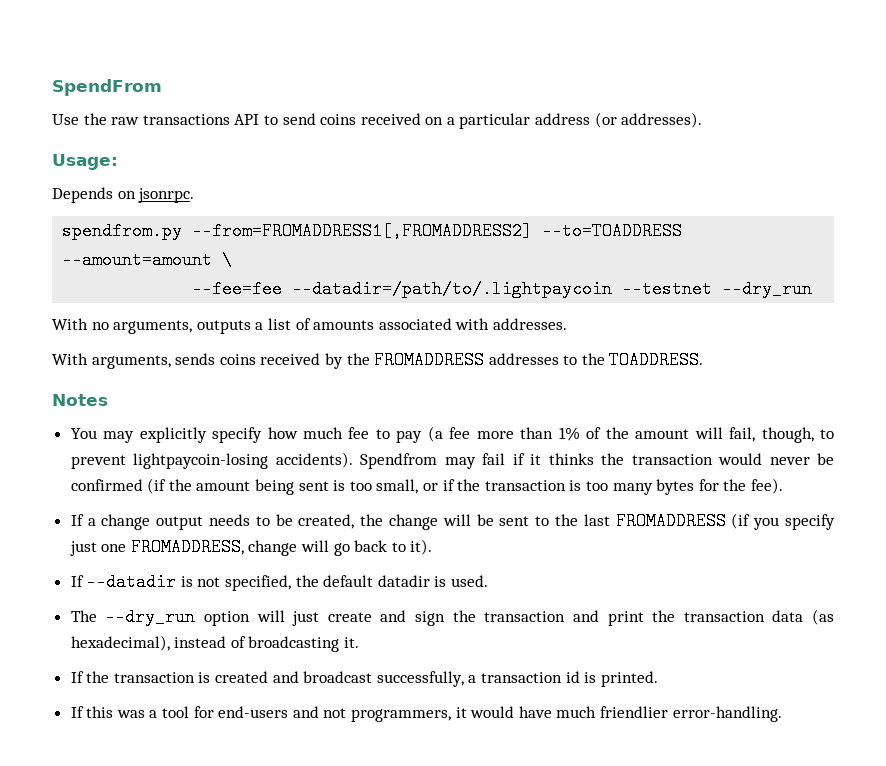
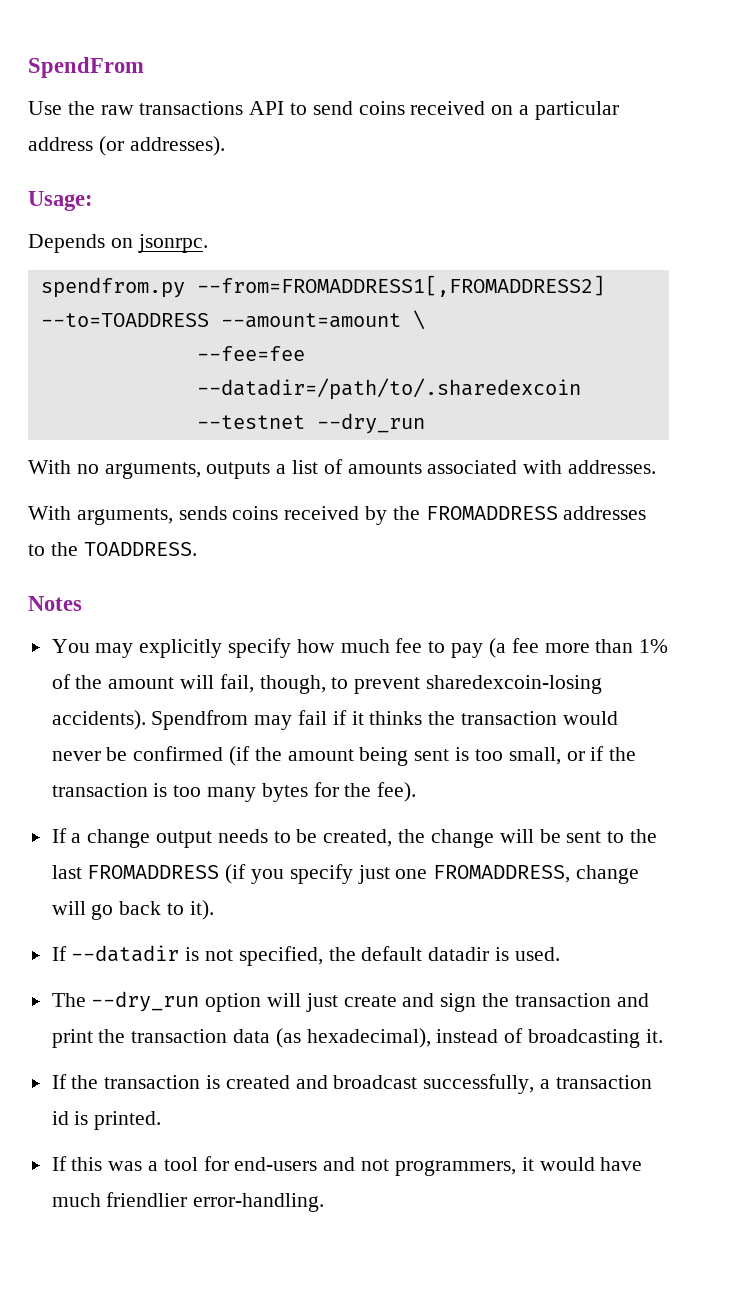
[292,280,613,298] --datadir=/path/to/.lightpaycoin -> [196,378,581,400] --datadir=/path/to/.sharedexcoin
[133,453,269,469] lightpaycoin-losing -> [426,675,603,694] sharedexcoin-losing

